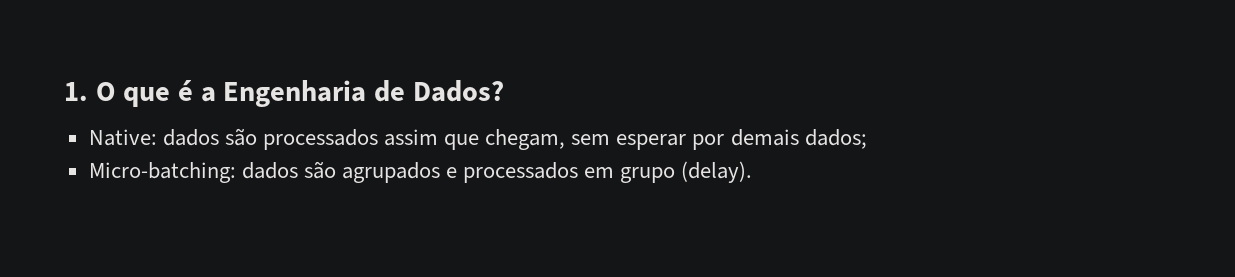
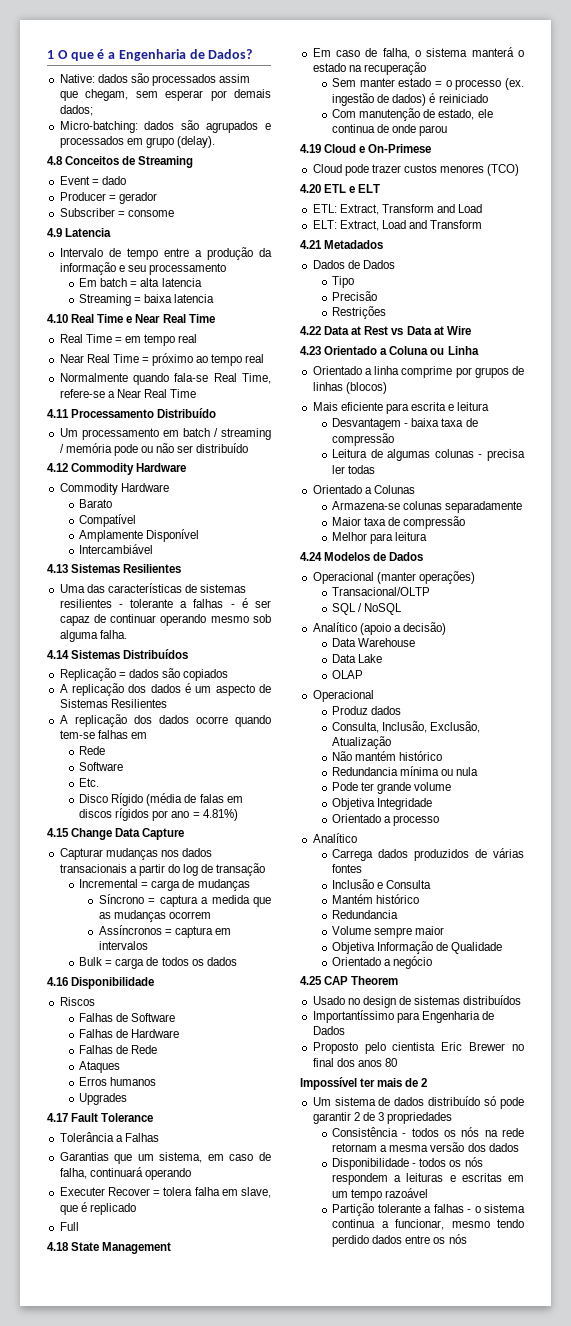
[64,82,88,101] 1. -> [47,50,54,59] 1
(753, 172) none -> [47,156,194,168] [59,176,126,185] [59,192,157,204] [59,208,174,217] [47,228,112,237] [59,247,272,260] [59,262,226,275] [79,278,202,287] [79,294,215,306] [47,314,215,323] [59,334,198,346] [59,353,265,366] [59,373,271,385] [59,389,197,398] [47,408,217,418] [59,428,271,440] [59,443,249,456] [47,463,187,475] [59,483,169,495] [79,499,113,508] [79,514,137,527] [79,529,200,542] [79,544,154,554] [47,564,182,573] [59,583,247,593] [59,598,271,608] [59,614,271,626] [59,630,127,642] [47,649,189,659] [59,668,229,681] [59,683,271,696] [59,699,167,708] [59,714,271,727] [59,730,147,739] [79,746,106,755] [79,762,124,771] [79,778,100,787] [79,793,243,806] [79,808,238,821] [47,828,185,840] [59,848,212,860] [59,863,266,876] [79,879,250,891] [98,894,271,907] [98,910,211,922] [98,925,231,938] [98,941,148,950] [79,957,237,969] [47,977,155,989] [59,997,95,1006] [79,1013,176,1022] [79,1029,180,1038] [79,1045,158,1054] [79,1061,121,1073] [79,1077,157,1086] [79,1093,128,1105] [47,1113,154,1122] [59,1132,159,1142] [59,1152,271,1164] [59,1167,191,1180] [59,1187,271,1198] [59,1202,136,1215] [59,1222,79,1231] [47,1242,172,1254] [312,47,524,59] [312,62,426,75] [332,78,524,90] [332,93,488,106] [332,108,493,121] [332,124,448,136] [300,144,432,153] [312,164,520,176] [300,184,381,193] [312,204,483,215] [312,220,483,231] [300,240,384,249] [312,260,395,269] [332,276,355,288] [332,291,378,301] [332,306,387,319] [300,326,471,335] [300,346,479,355] [312,366,524,378] [312,382,387,394] [312,402,490,414] [332,418,478,430] [332,433,395,446] [332,449,525,461] [332,465,376,474] [312,485,415,494] [332,501,523,513] [332,516,466,529] [332,532,428,544] [300,552,424,561] [312,571,475,584] [332,587,431,596] [332,603,403,615] [312,622,446,635] [332,638,416,647] [332,654,383,663] [332,670,364,679] [312,690,374,702] [332,706,402,715] [332,721,481,733] [332,736,392,749] [332,751,443,761] [332,766,479,776] [332,782,452,794] [332,798,433,810] [332,814,440,826] [312,833,357,843] [332,848,524,861] [332,864,363,873] [332,879,432,889] [332,894,420,904] [332,910,399,919] [332,926,445,938] [332,941,503,954] [332,956,433,969] [300,976,399,985] [312,995,522,1008] [312,1010,494,1023] [312,1026,345,1035] [312,1042,524,1054] [312,1058,397,1067] [300,1077,428,1090] [312,1096,524,1109] [312,1112,453,1124] [332,1127,524,1137] [332,1142,519,1152] [332,1157,483,1170] [332,1173,524,1185] [332,1188,429,1201] [332,1203,525,1216] [332,1219,524,1230] [332,1234,467,1247] // 4.8 Conceitos de Streaming // Event = dado // Producer = gerador // Subscriber = consome // 4.9 Latencia // Intervalo de tempo entre a produção da informação e seu processamento // Em batch = alta latencia // Streaming = baixa latencia // 4.10 Real Time e Near Real Time // Real Time = em tempo real // Near Real Time = próximo ao tempo real // Normalmente quando fala-se Real Time, refere-se a Near Real Time // 4.11 Processamento Distribuído // Um processamento em batch / streaming / memória pode ou não ser distribuído // 4.12 Commodity Hardware // Commodity Hardware // Barato // Compatível // Amplamente Disponível // Intercambiável // 4.13 Sistemas Resilientes // Uma das características de sistemas resilientes - tolerante a falhas - é ser capaz de continuar operando mesmo sob alguma falha. // 4.14 Sistemas Distribuídos // Replicação = dados são copiados // A replicação dos dados é um aspecto de Sistemas Resilientes // A replicação dos dados ocorre quando tem-se falhas em // Rede // Software // Etc. // Disco Rígido (média de falas em discos rígidos por ano = 4.81%) // 4.15 Change Data Capture // Capturar mudanças nos dados transacionais a partir do log de transação // Incremental = carga de mudanças // Síncrono = captura a medida que as mudanças ocorrem // Assíncronos = captura em intervalos // Bulk = carga de todos os dados // 4.16 Disponibilidade // Riscos // Falhas de Software // Falhas de Hardware // Falhas de Rede // Ataques // Erros humanos // Upgrades // 4.17 Fault Tolerance // Tolerância a Falhas // Garantias que um sistema, em caso de falha, continuará operando // Executer Recover = tolera falha em slave, que é replicado // Full // 4.18 State Management // Em caso de falha, o sistema manterá o estado na recuperação // Sem manter estado = o processo (ex. ingestão de dados) é reiniciado // Com manutenção de estado, ele continua de onde parou // 4.19 Cloud e On-Primese // Cloud pode trazer custos menores (TCO) // 4.20 ETL e ELT // ETL: Extract, Transform and Load // ELT: Extract, Load and Transform // 4.21 Metadados // Dados de Dados // Tipo // Precisão // Restrições // 4.22 Data at Rest vs Data at Wire // 4.23 Orientado a Coluna ou Linha // Orientado a linha comprime por grupos de linhas (blocos) // Mais eficiente para escrita e leitura // Desvantagem - baixa taxa de compressão // Leitura de algumas colunas - precisa ler todas // Orientado a Colunas // Armazena-se colunas separadamente // Maior taxa de compressão // Melhor para leitura // 4.24 Modelos de Dados // Operacional (manter operações) // Transacional/OLTP // SQL / NoSQL // Analítico (apoio a decisão) // Data Warehouse // Data Lake // OLAP // Operacional // Produz dados // Consulta, Inclusão, Exclusão, Atualização // Não mantém histórico // Redundancia mínima ou nula // Pode ter grande volume // Objetiva Integridade // Orientado a processo // Analítico // Carrega dados produzidos de várias fontes // Inclusão e Consulta // Mantém histórico // Redundancia // Volume sempre maior // Objetiva Informação de Qualidade // Orientado a negócio // 4.25 CAP Theorem // Usado no design de sistemas distribuídos // Importantíssimo para Engenharia de Dados // Proposto pelo cientista Eric Brewer no final dos anos 80 // Impossível ter mais de 2 // Um sistema de dados distribuído só pode garantir 2 de 3 propriedades // Consistência - todos os nós na rede retornam a mesma versão dos dados // Disponibilidade - todos os nós respondem a leituras e escritas em um tempo razoável // Partição tolerante a falhas - o sistema continua a funcionar, mesmo tendo perdido dados entre os nós

